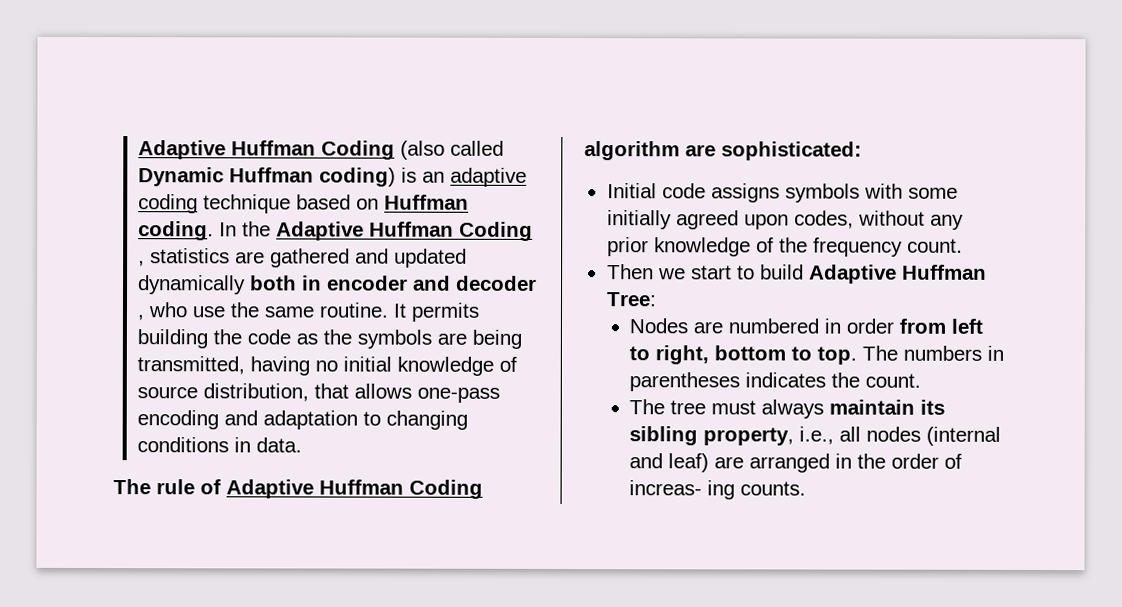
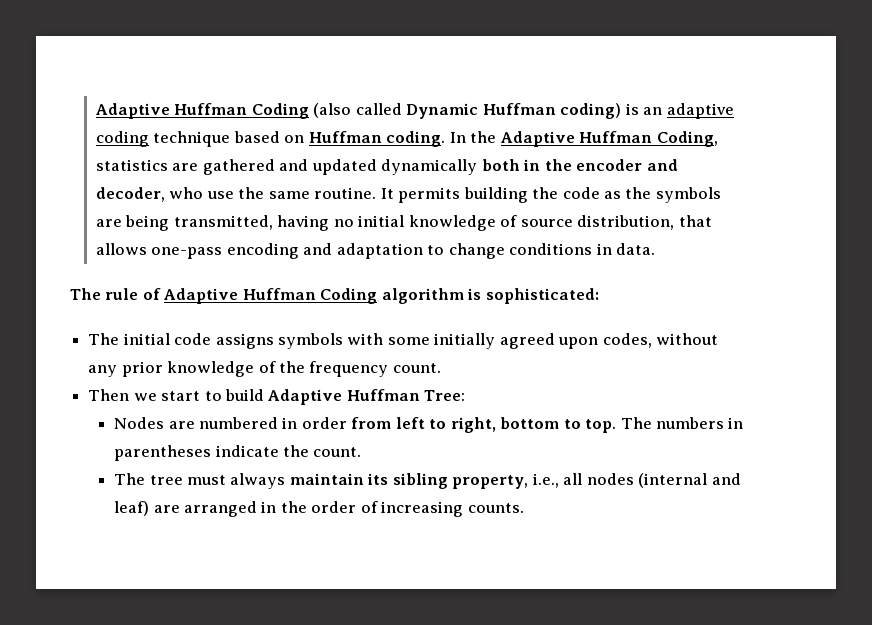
[458,221,533,241] [137,260,145,267] Coding , -> [656,131,718,147] Coding,
(322, 283) none -> [544,159,572,171] the
[455,275,537,291] [136,314,144,321] decoder , -> [95,187,165,202] decoder,
[385,410,468,430] changing -> [448,243,505,259] change
[685,144,716,157] are -> [467,288,482,300] is
[606,183,657,199] Initial -> [88,333,170,345] The initial
[745,372,827,388] indicates -> [215,445,279,457] indicate
[629,480,736,500] increas- ing -> [381,501,464,517] increasing

